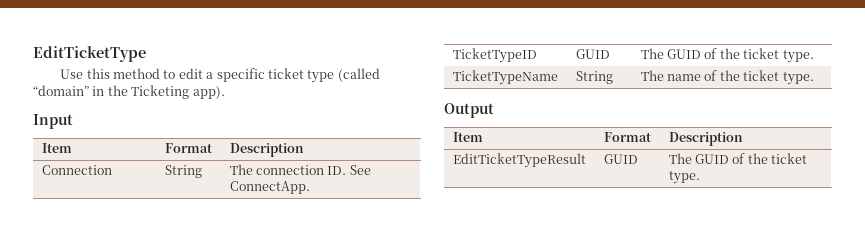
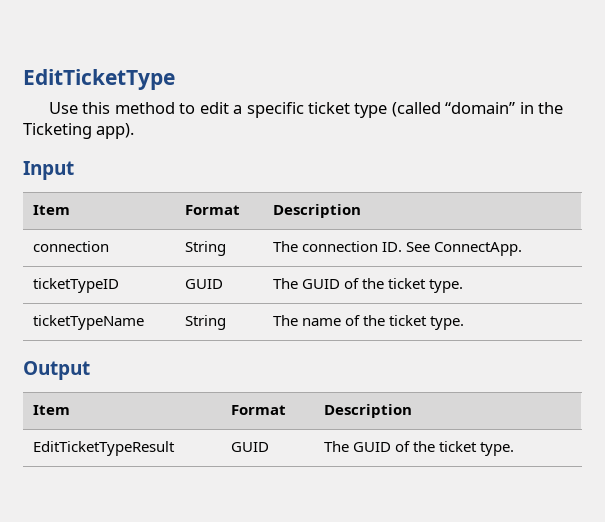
[41,165,112,175] Connection -> [33,241,110,252] connection
[452,48,537,63] TicketTypeID -> [33,278,120,293] ticketTypeID
[452,70,558,85] TicketTypeName -> [33,315,145,330] ticketTypeName

